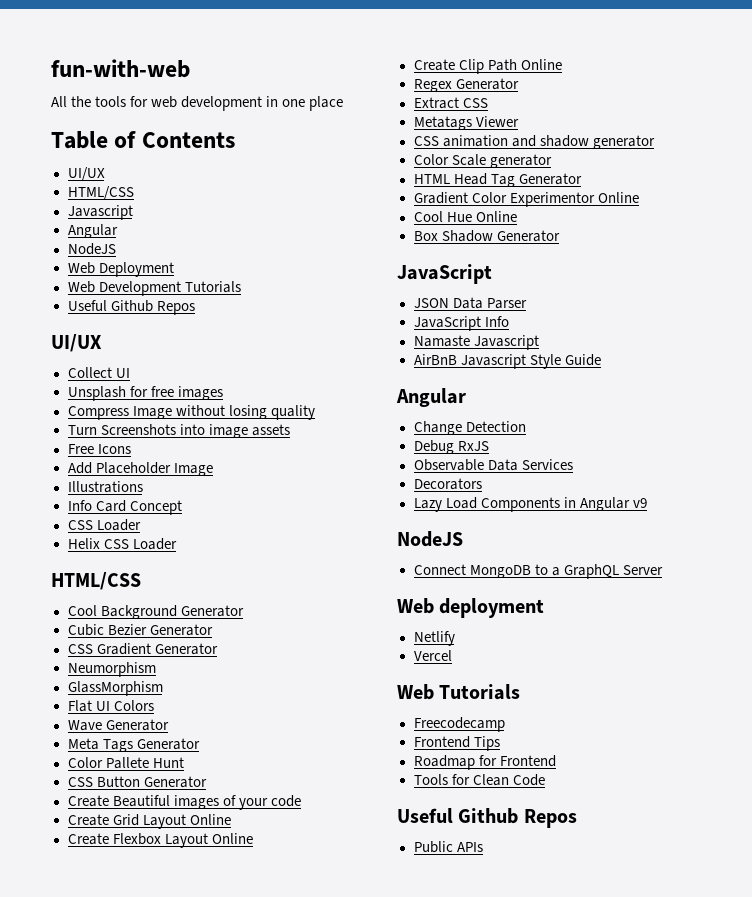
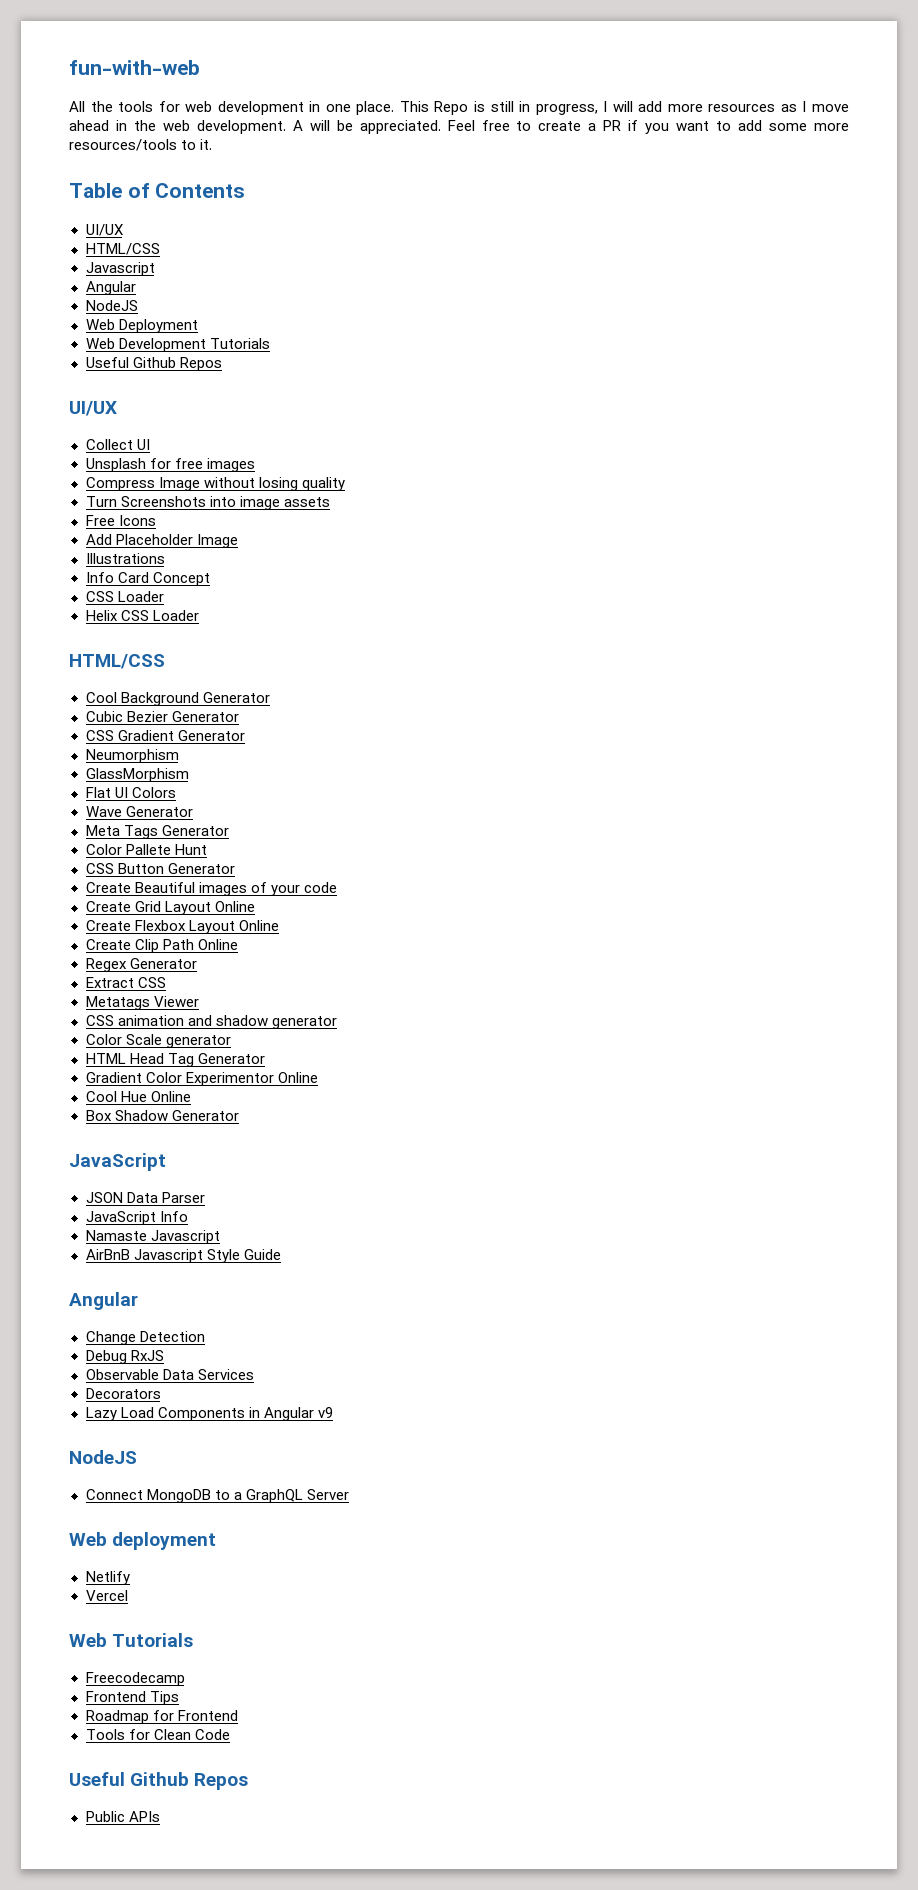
[309,96,344,111] place -> [356,101,849,115] [69,120,850,134] [69,139,213,151] place. This Repo is still in progress, I will add more resources as I move ahead in the web development. A will be appreciated. Feel free to create a PR if you want to add some more resources/tools to it.

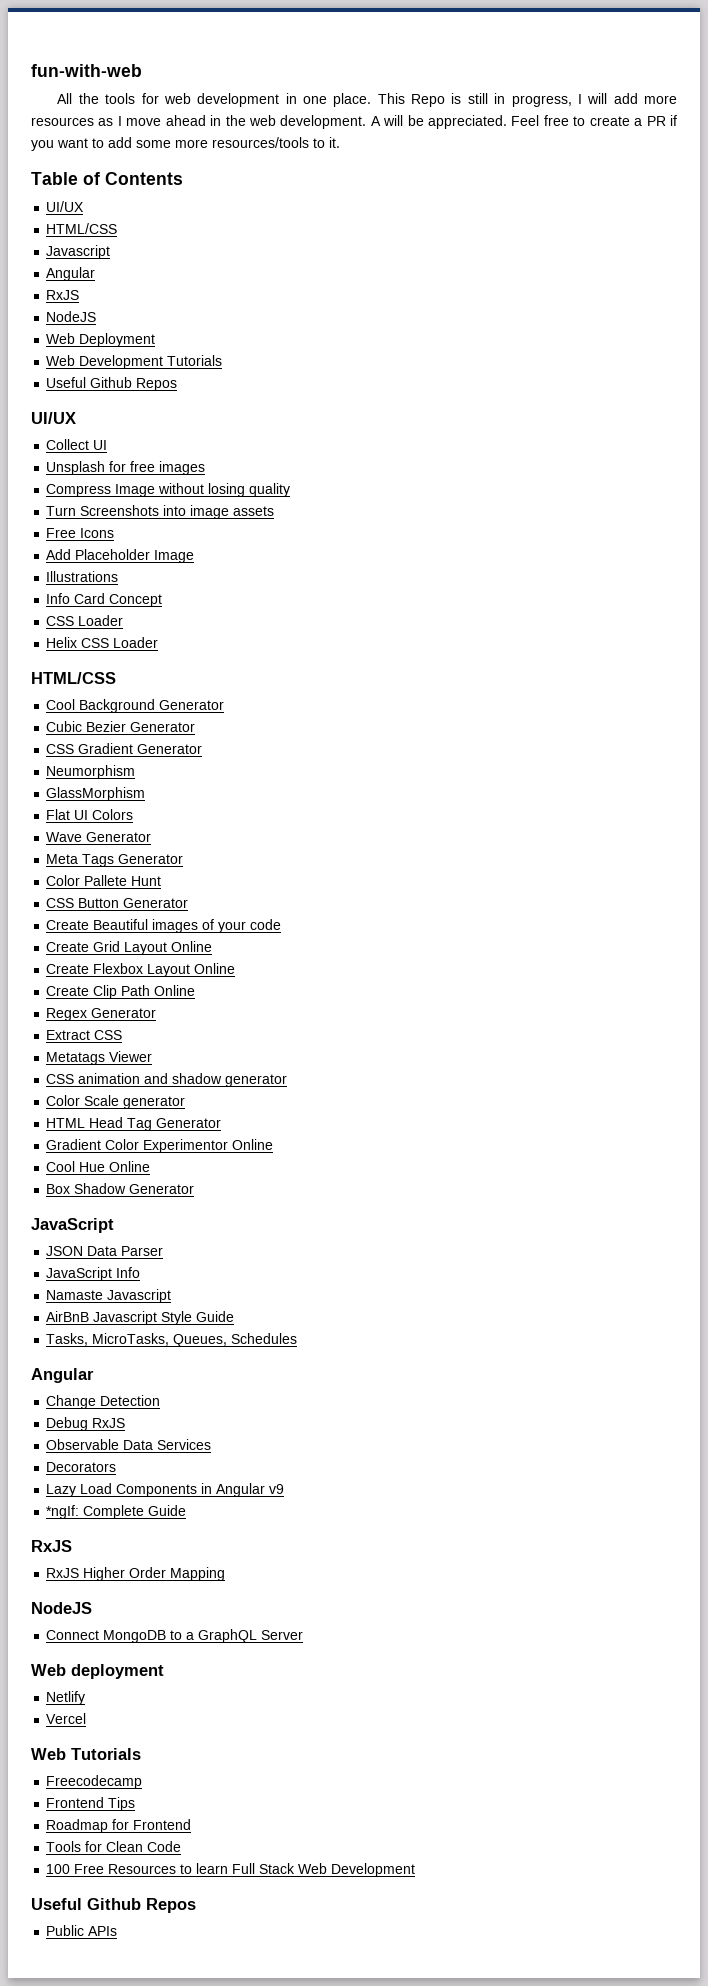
(136, 288) none -> [46,290,80,300] // RxJS
(281, 1254) none -> [46,1333,298,1347] // Tasks, MicroTasks, Queues, Schedules
(333, 1412) none -> [46,1505,187,1519] [31,1540,72,1552] [46,1567,226,1581] // *ngIf: Complete Guide // RxJS // RxJS Higher Order Mapping
(230, 1734) none -> [46,1863,416,1877] // 100 Free Resources to learn Full Stack Web Development

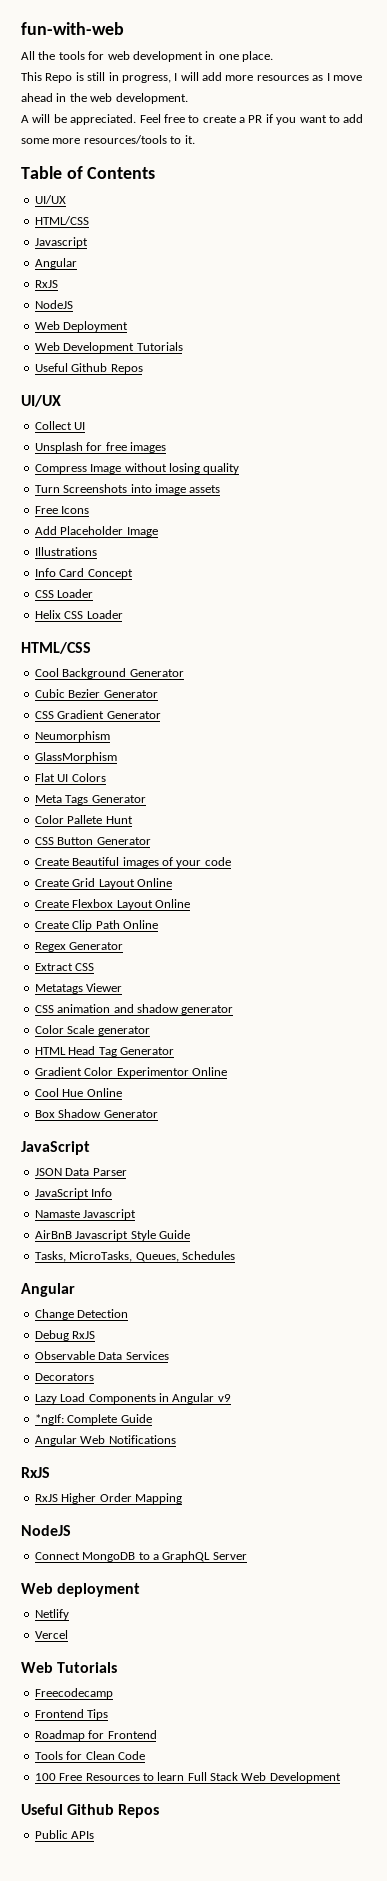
(372, 100) none -> (273, 56) //
(367, 122) none -> (188, 98) //
[46,832,152,842] // Wave Generator -> (106, 777) none
(187, 1510) none -> [34,1435,176,1446] // Angular Web Notifications

